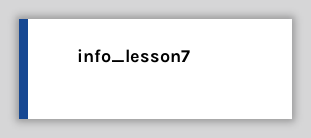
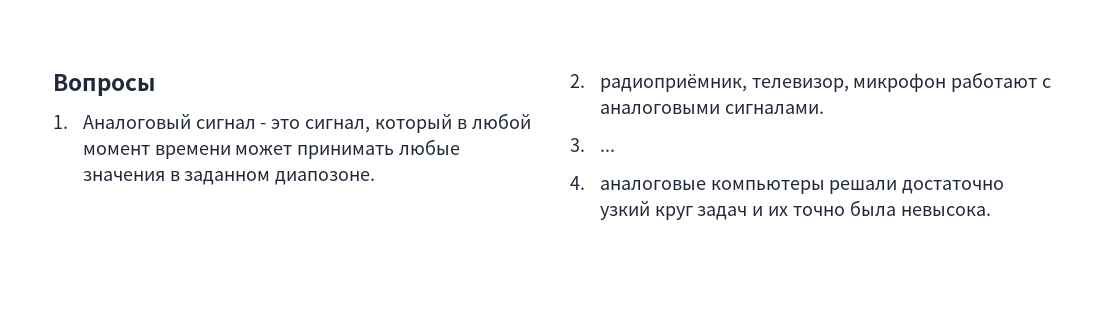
[77,49,190,63] info_lesson7 -> [53,74,155,96] [53,113,531,133] [82,139,461,159] [82,171,376,185] [570,72,1052,92] [599,104,824,114] [570,138,615,152] [570,176,1005,194] [599,200,991,220] Вопросы // 1. Аналоговый сигнал - это сигнал, который в любой момент времени может принимать любые значения в заданном диапозоне. // 2. радиоприёмник, телевизор, микрофон работают с аналоговыми сигналами. // 3. ... // 4. аналоговые компьютеры решали достаточно узкий круг задач и их точно была невысока.

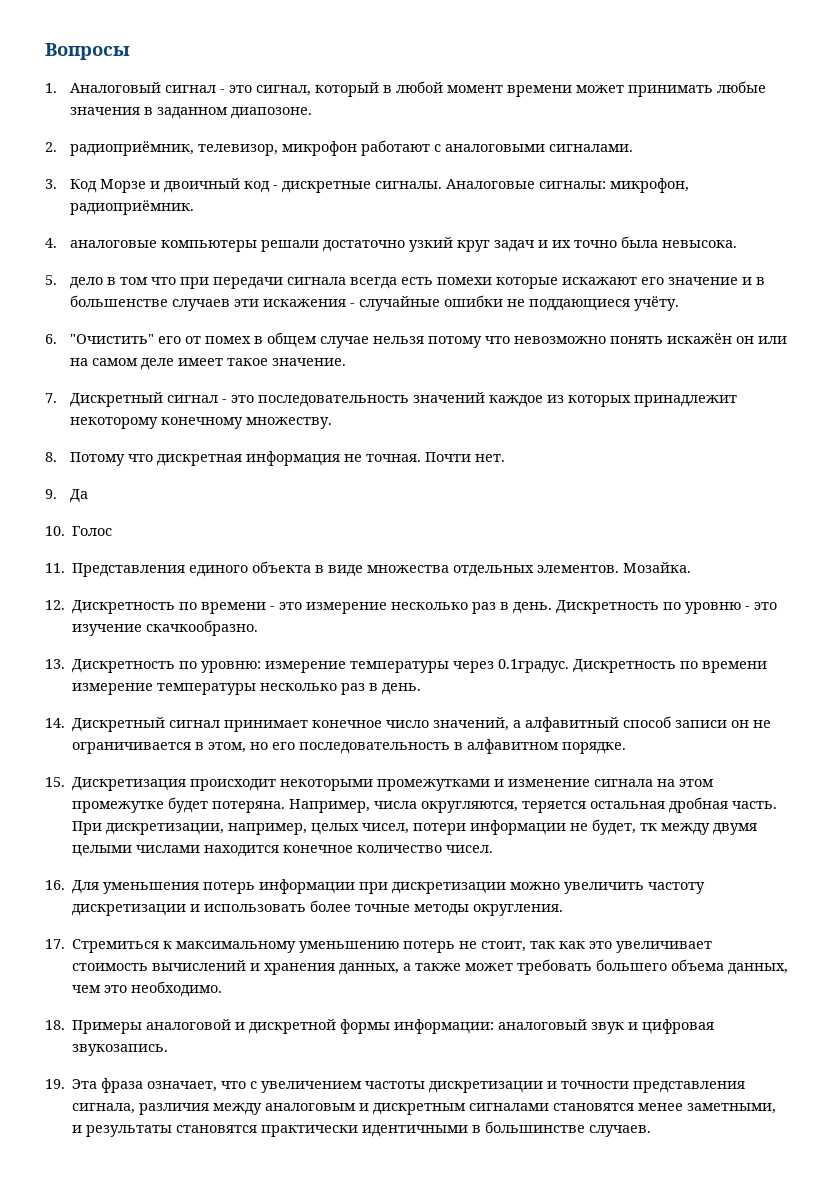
[599,149,615,152] ... -> [69,178,689,193] [69,200,194,215] Код Морзе и двоичный код - дискретные сигналы. Аналоговые сигналы: микрофон, радиоприёмник.
(991, 211) none -> [45,275,765,289] [69,295,679,311] [45,332,787,348] [69,358,346,370] [45,392,737,407] [69,417,332,429] [45,451,505,466] [45,489,88,503] [45,526,113,536] [45,561,692,577] [45,600,778,614] [72,620,259,636] [45,659,768,673] [72,683,422,695] [45,716,772,732] [72,739,627,754] [45,777,715,791] [72,797,778,813] [72,819,758,835] [72,845,494,857] [45,879,706,894] [72,900,564,916] [45,939,713,953] [72,959,789,975] [72,981,223,997] [45,1019,715,1034] [72,1044,169,1056] [45,1078,746,1093] [72,1103,777,1115] [72,1121,652,1137] // 5. дело в том что при передачи сигнала всегда есть помехи которые искажают его значение и в большенстве случаев эти искажения - случайные ошибки не поддающиеся учёту. // 6. "Очистить" его от помех в общем случае нельзя потому что невозможно понять искажён он или на самом деле имеет такое значение. // 7. Дискретный сигнал - это последовательность значений каждое из которых принадлежит некоторому конечному множеству. // 8. Потому что дискретная информация не точная. Почти нет. // 9. Да // 10. Голос // 11. Представления единого объекта в виде множества отдельных элементов. Мозайка. // 12. Дискретность по времени - это измерение несколько раз в день. Дискретность по уровню - это изучение скачкообразно. // 13. Дискретность по уровню: измерение температуры через 0.1градус. Дискретность по времени измерение температуры несколько раз в день. // 14. Дискретный сигнал принимает конечное число значений, а алфавитный способ записи он не ограничивается в этом, но его последовательность в алфавитном порядке. // 15. Дискретизация происходит некоторыми промежутками и изменение сигнала на этом промежутке будет потеряна. Например, числа округляются, теряется остальная дробная часть. При дискретизации, например, целых чисел, потери информации не будет, тк между двумя целыми числами находится конечное количество чисел. // 16. Для уменьшения потерь информации при дискретизации можно увеличить частоту дискретизации и использовать более точные методы округления. // 17. Стремиться к максимальному уменьшению потерь не стоит, так как это увеличивает стоимость вычислений и хранения данных, а также может требовать большего объема данных, чем это необходимо. // 18. Примеры аналоговой и дискретной формы информации: аналоговый звук и цифровая звукозапись. // 19. Эта фраза означает, что с увеличением частоты дискретизации и точности представления сигнала, различия между аналоговым и дискретным сигналами становятся менее заметными, и результаты становятся практически идентичными в большинстве случаев.

